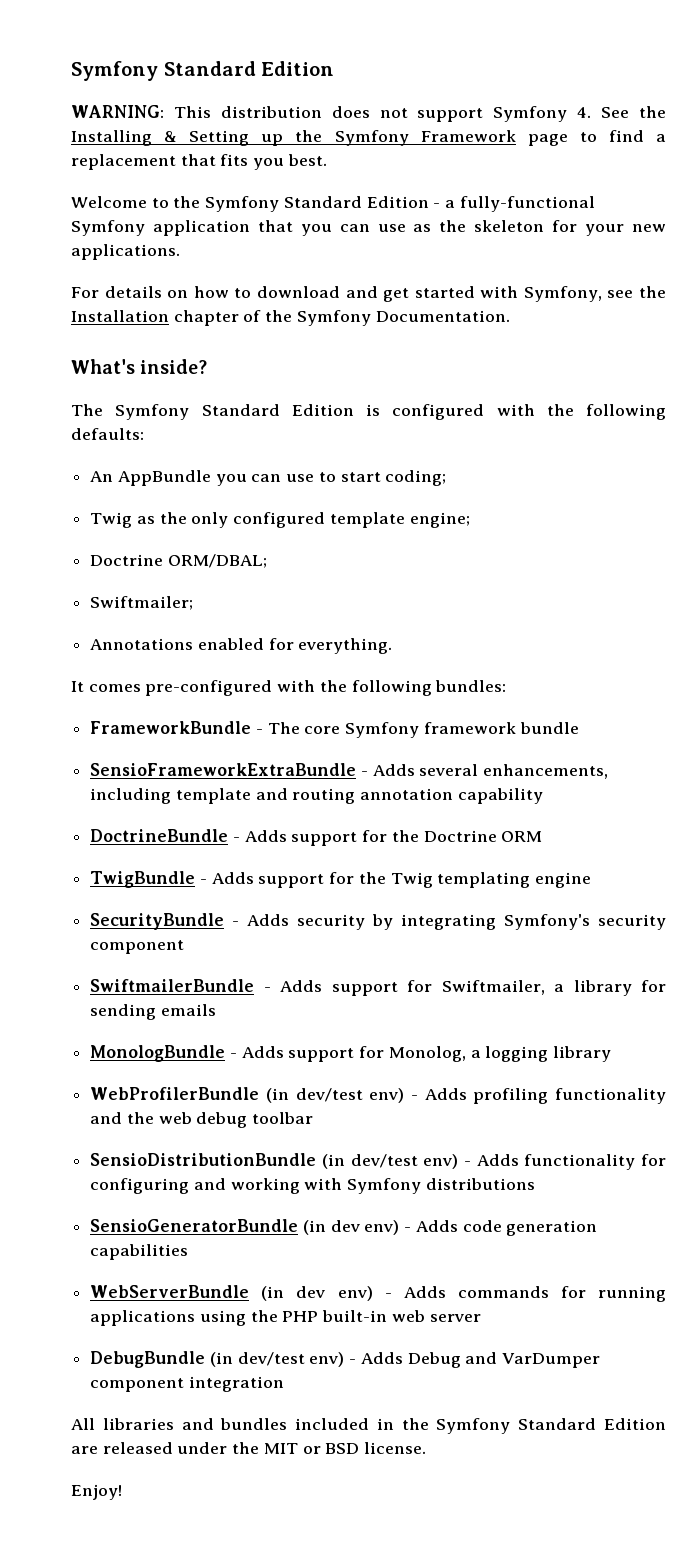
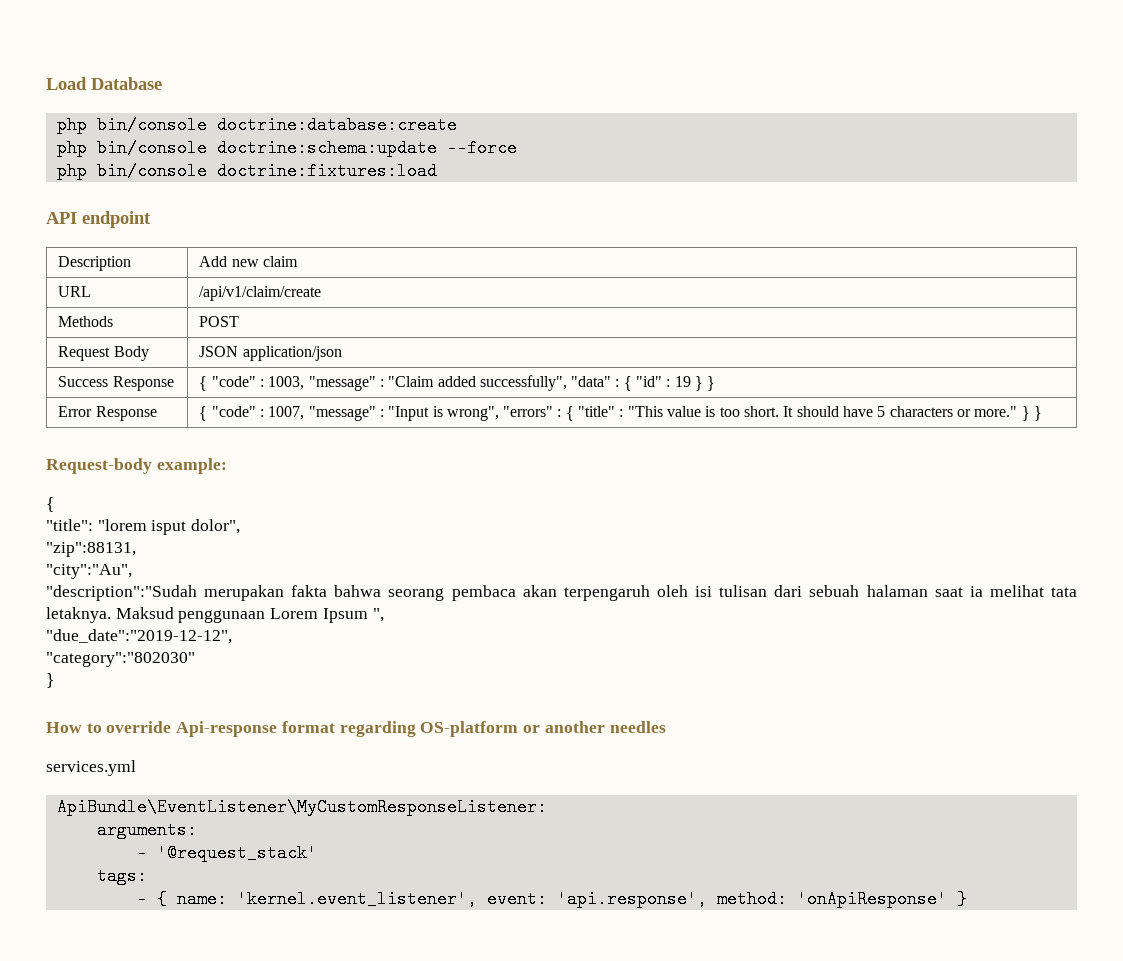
[71,61,335,81] [71,105,666,122] [71,130,667,146] [71,154,327,170] [71,196,595,212] [71,220,667,236] [71,244,180,260] [71,286,666,302] [71,310,510,326] [71,359,208,374] [71,404,666,420] [71,428,144,440] [90,470,447,486] [90,512,470,528] [90,554,267,568] [90,596,194,610] [90,638,393,654] [71,680,507,696] [90,721,579,738] [90,763,609,779] [90,788,543,804] [90,829,543,846] [90,871,592,888] [90,913,667,930] [90,940,185,954] [90,979,666,996] [90,1004,216,1020] [90,1045,612,1062] [90,1087,666,1104] [90,1112,314,1128] [90,1153,667,1170] [90,1178,535,1194] [90,1219,598,1236] [90,1244,189,1260] [90,1285,666,1302] [90,1310,481,1326] [90,1351,601,1368] [90,1376,284,1392] [71,1418,666,1434] [71,1442,427,1454] [71,1484,122,1500] Symfony Standard Edition // WARNING: This distribution does not support Symfony 4. See the Installing & Setting up the Symfony Framework page to find a replacement that fits you best. // Welcome to the Symfony Standard Edition - a fully-functional Symfony application that you can use as the skeleton for your new applications. // For details on how to download and get started with Symfony, see the Installation chapter of the Symfony Documentation. // What's inside? // The Symfony Standard Edition is configured with the following defaults: // An AppBundle you can use to start coding; // Twig as the only configured template engine; // Doctrine ORM/DBAL; // Swiftmailer; // Annotations enabled for everything. // It comes pre-configured with the following bundles: // FrameworkBundle - The core Symfony framework bundle // SensioFrameworkExtraBundle - Adds several enhancements, including template and routing annotation capability // DoctrineBundle - Adds support for the Doctrine ORM // TwigBundle - Adds support for the Twig templating engine // SecurityBundle - Adds security by integrating Symfony's security component // SwiftmailerBundle - Adds support for Swiftmailer, a library for sending emails // MonologBundle - Adds support for Monolog, a logging library // WebProfilerBundle (in dev/test env) - Adds profiling functionality and the web debug toolbar // SensioDistributionBundle (in dev/test env) - Adds functionality for configuring and working with Symfony distributions // SensioGeneratorBundle (in dev env) - Adds code generation capabilities // WebServerBundle (in dev env) - Adds commands for running applications using the PHP built-in web server // DebugBundle (in dev/test env) - Adds Debug and VarDumper component integration // All libraries and bundles included in the Symfony Standard Edition are released under the MIT or BSD license. // Enjoy! -> [46,77,162,90] [56,116,457,134] [56,139,517,157] [56,162,437,180] [46,211,151,228] [58,256,132,271] [199,256,298,267] [58,286,92,297] [199,286,322,301] [58,316,114,327] [199,316,240,327] [58,346,149,361] [199,346,342,361] [58,376,174,391] [199,375,716,391] [58,406,157,421] [199,406,1042,421] [46,458,227,474] [46,497,54,512] [46,519,241,535] [46,542,136,557] [46,564,132,579] [46,585,1077,601] [46,607,384,623] [46,629,232,644] [46,652,195,667] [46,673,54,688] [46,721,666,737] [46,760,136,776] [56,798,547,816] [96,821,197,839] [136,844,317,862] [96,867,147,885] [136,890,967,908] Load Database // php bin/console doctrine:database:create // php bin/console doctrine:schema:update --force // php bin/console doctrine:fixtures:load // API endpoint // Description | Add new claim // URL | /api/v1/claim/create // Methods | POST // Request Body | JSON application/json // Success Response | { "code" : 1003, "message" : "Claim added successfully", "data" : { "id" : 19 } } // Error Response | { "code" : 1007, "message" : "Input is wrong", "errors" : { "title" : "This value is too short. It should have 5 characters or more." } } // Request-body example: // { // "title": "lorem isput dolor", // "zip":88131, // "city":"Au", // "description":"Sudah merupakan fakta bahwa seorang pembaca akan terpengaruh oleh isi tulisan dari sebuah halaman saat ia melihat tata letaknya. Maksud penggunaan Lorem Ipsum ", // "due_date":"2019-12-12", // "category":"802030" // } // How to override Api-response format regarding OS-platform or another needles // services.yml // ApiBundle\EventListener\MyCustomResponseListener: // arguments: // - '@request_stack' // tags: // - { name: 'kernel.event_listener', event: 'api.response', method: 'onApiResponse' }

